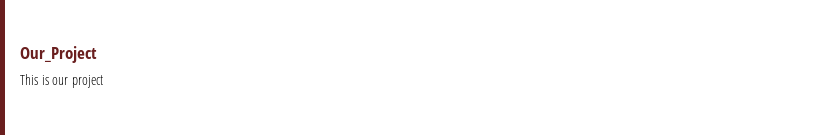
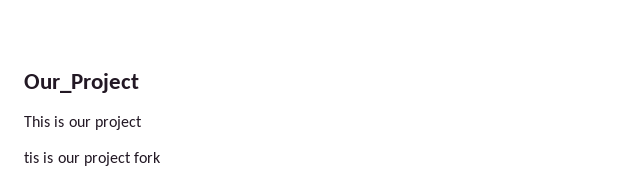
(103, 81) none -> [24,152,162,166] // tis is our project fork

